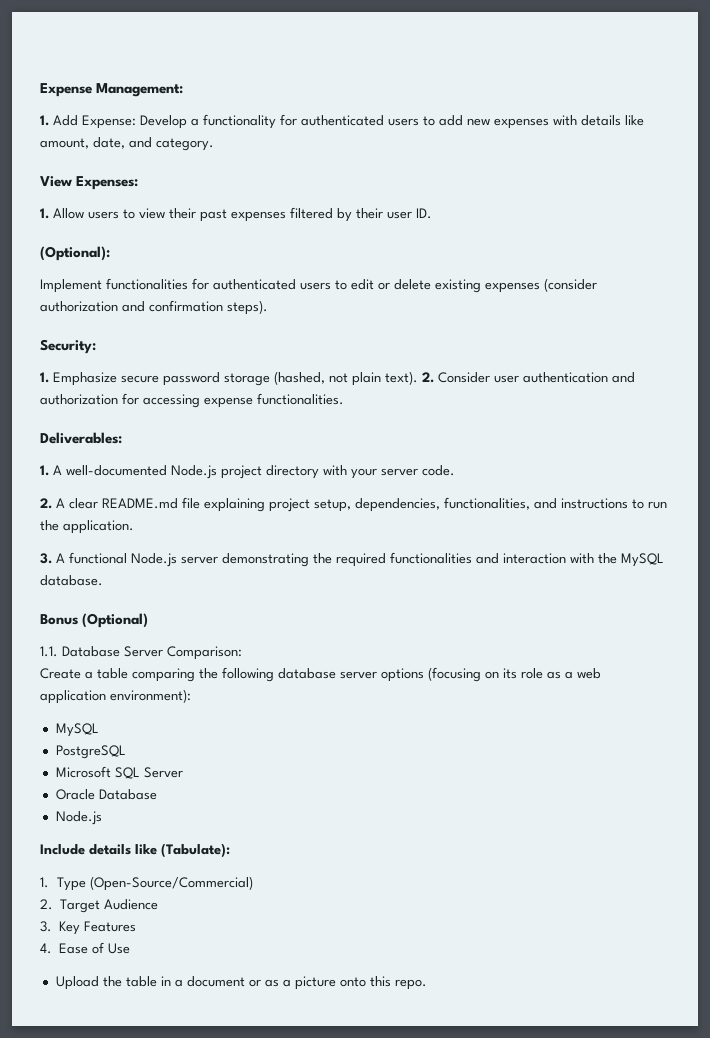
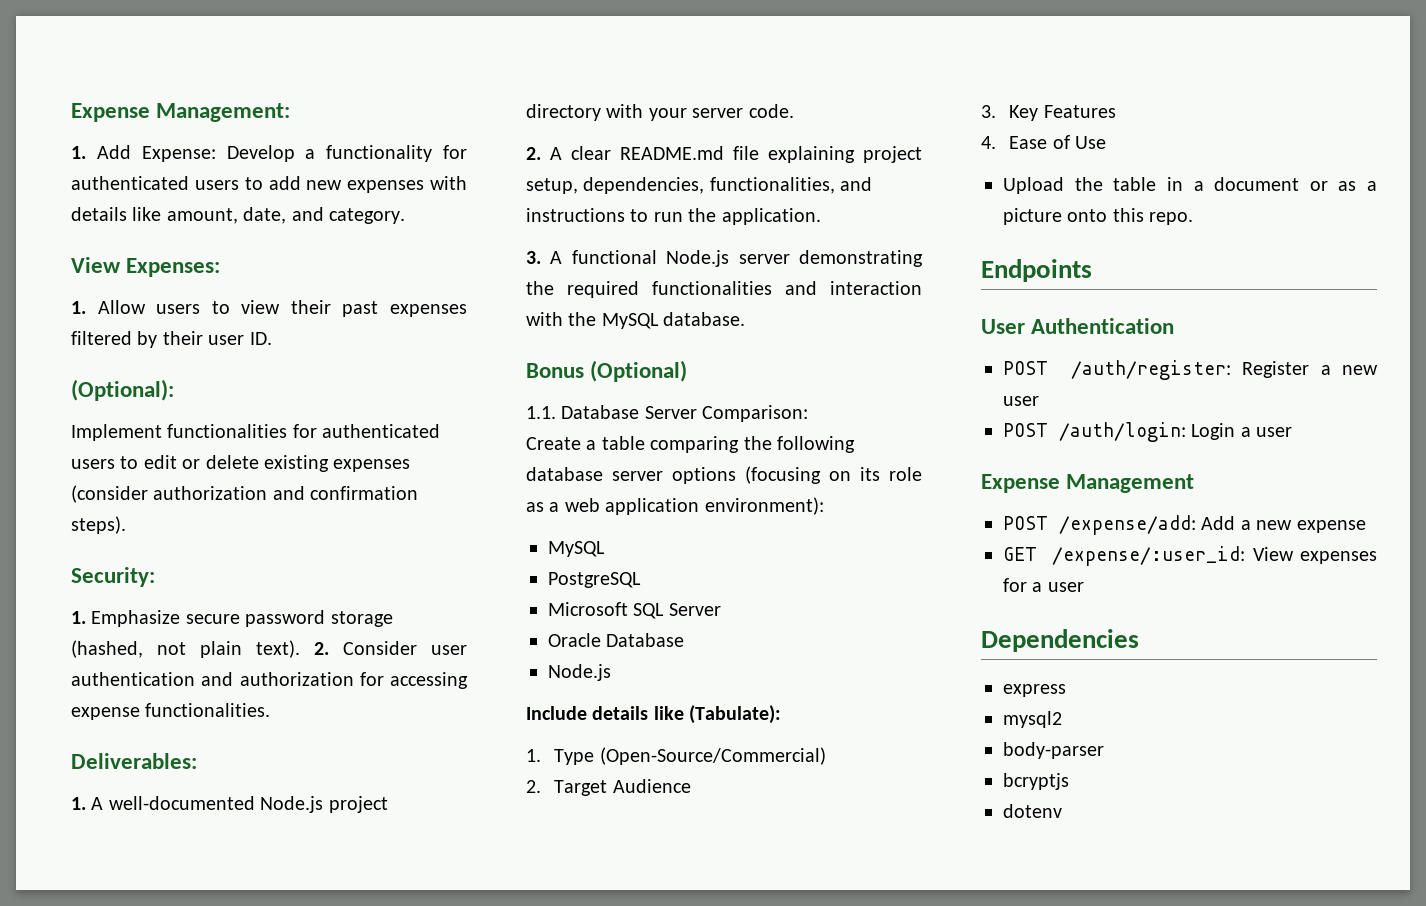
(427, 984) none -> [981,259,1092,282] [981,318,1175,334] [1003,360,1378,380] [1003,396,1039,406] [1003,422,1293,442] [981,474,1195,493] [1003,515,1366,535] [1003,546,1377,566] [1003,578,1084,592] [981,629,1139,652] [1003,684,1066,697] [1003,711,1062,728] [1003,742,1104,759] [1003,773,1069,790] [1003,804,1062,818] // Endpoints // User Authentication // POST /auth/register: Register a new user // POST /auth/login: Login a user // Expense Management // POST /expense/add: Add a new expense // GET /expense/:user_id: View expenses for a user // Dependencies // express // mysql2 // body-parser // bcryptjs // dotenv

